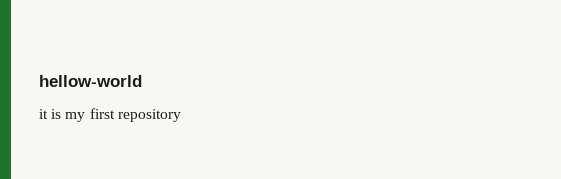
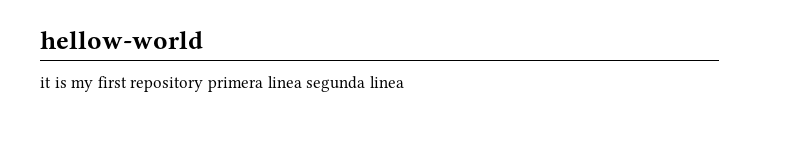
(181, 115) none -> [207,76,404,92] primera linea segunda linea

